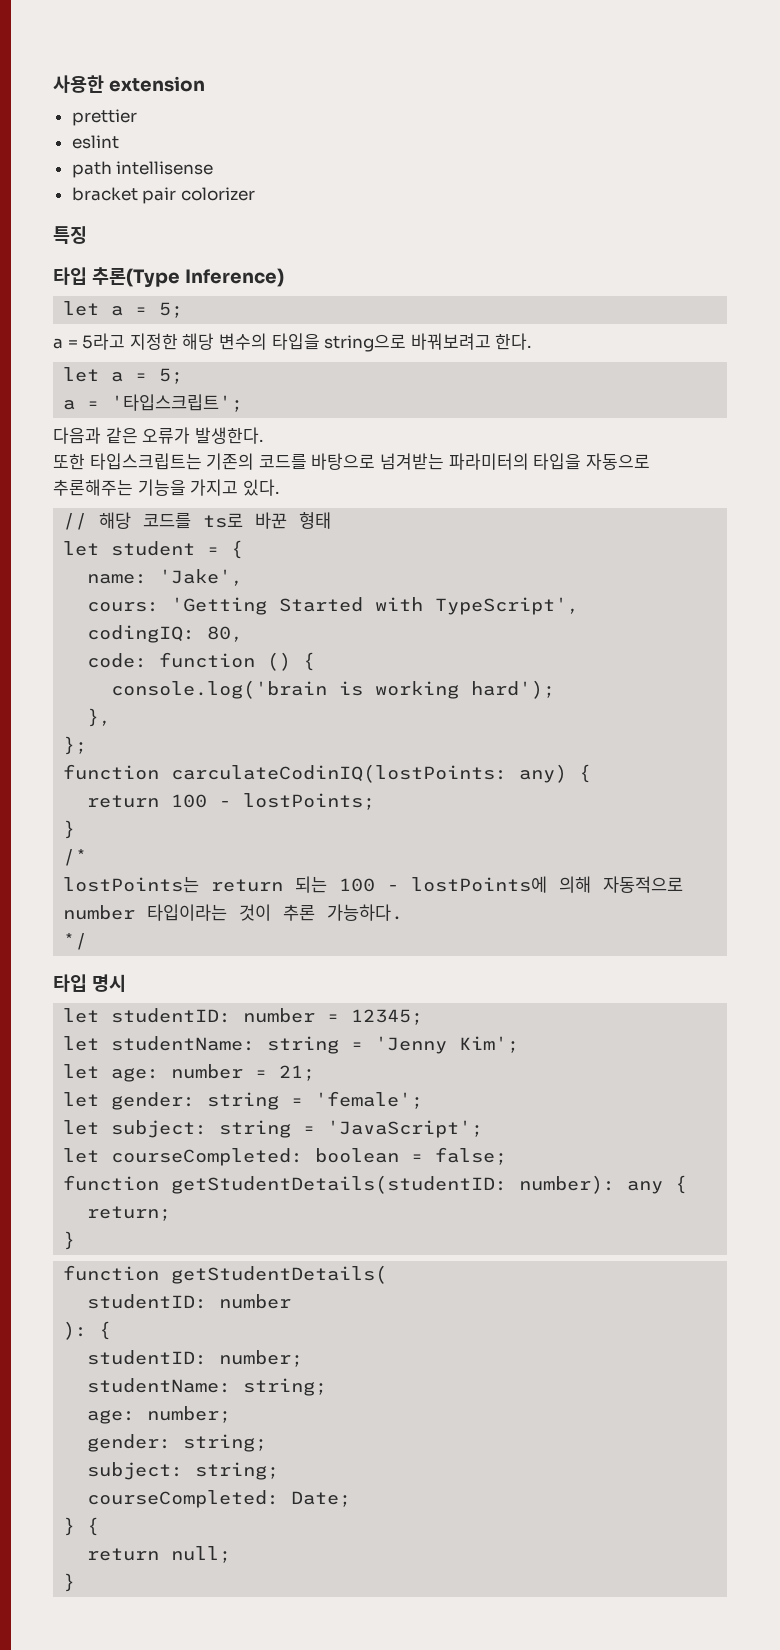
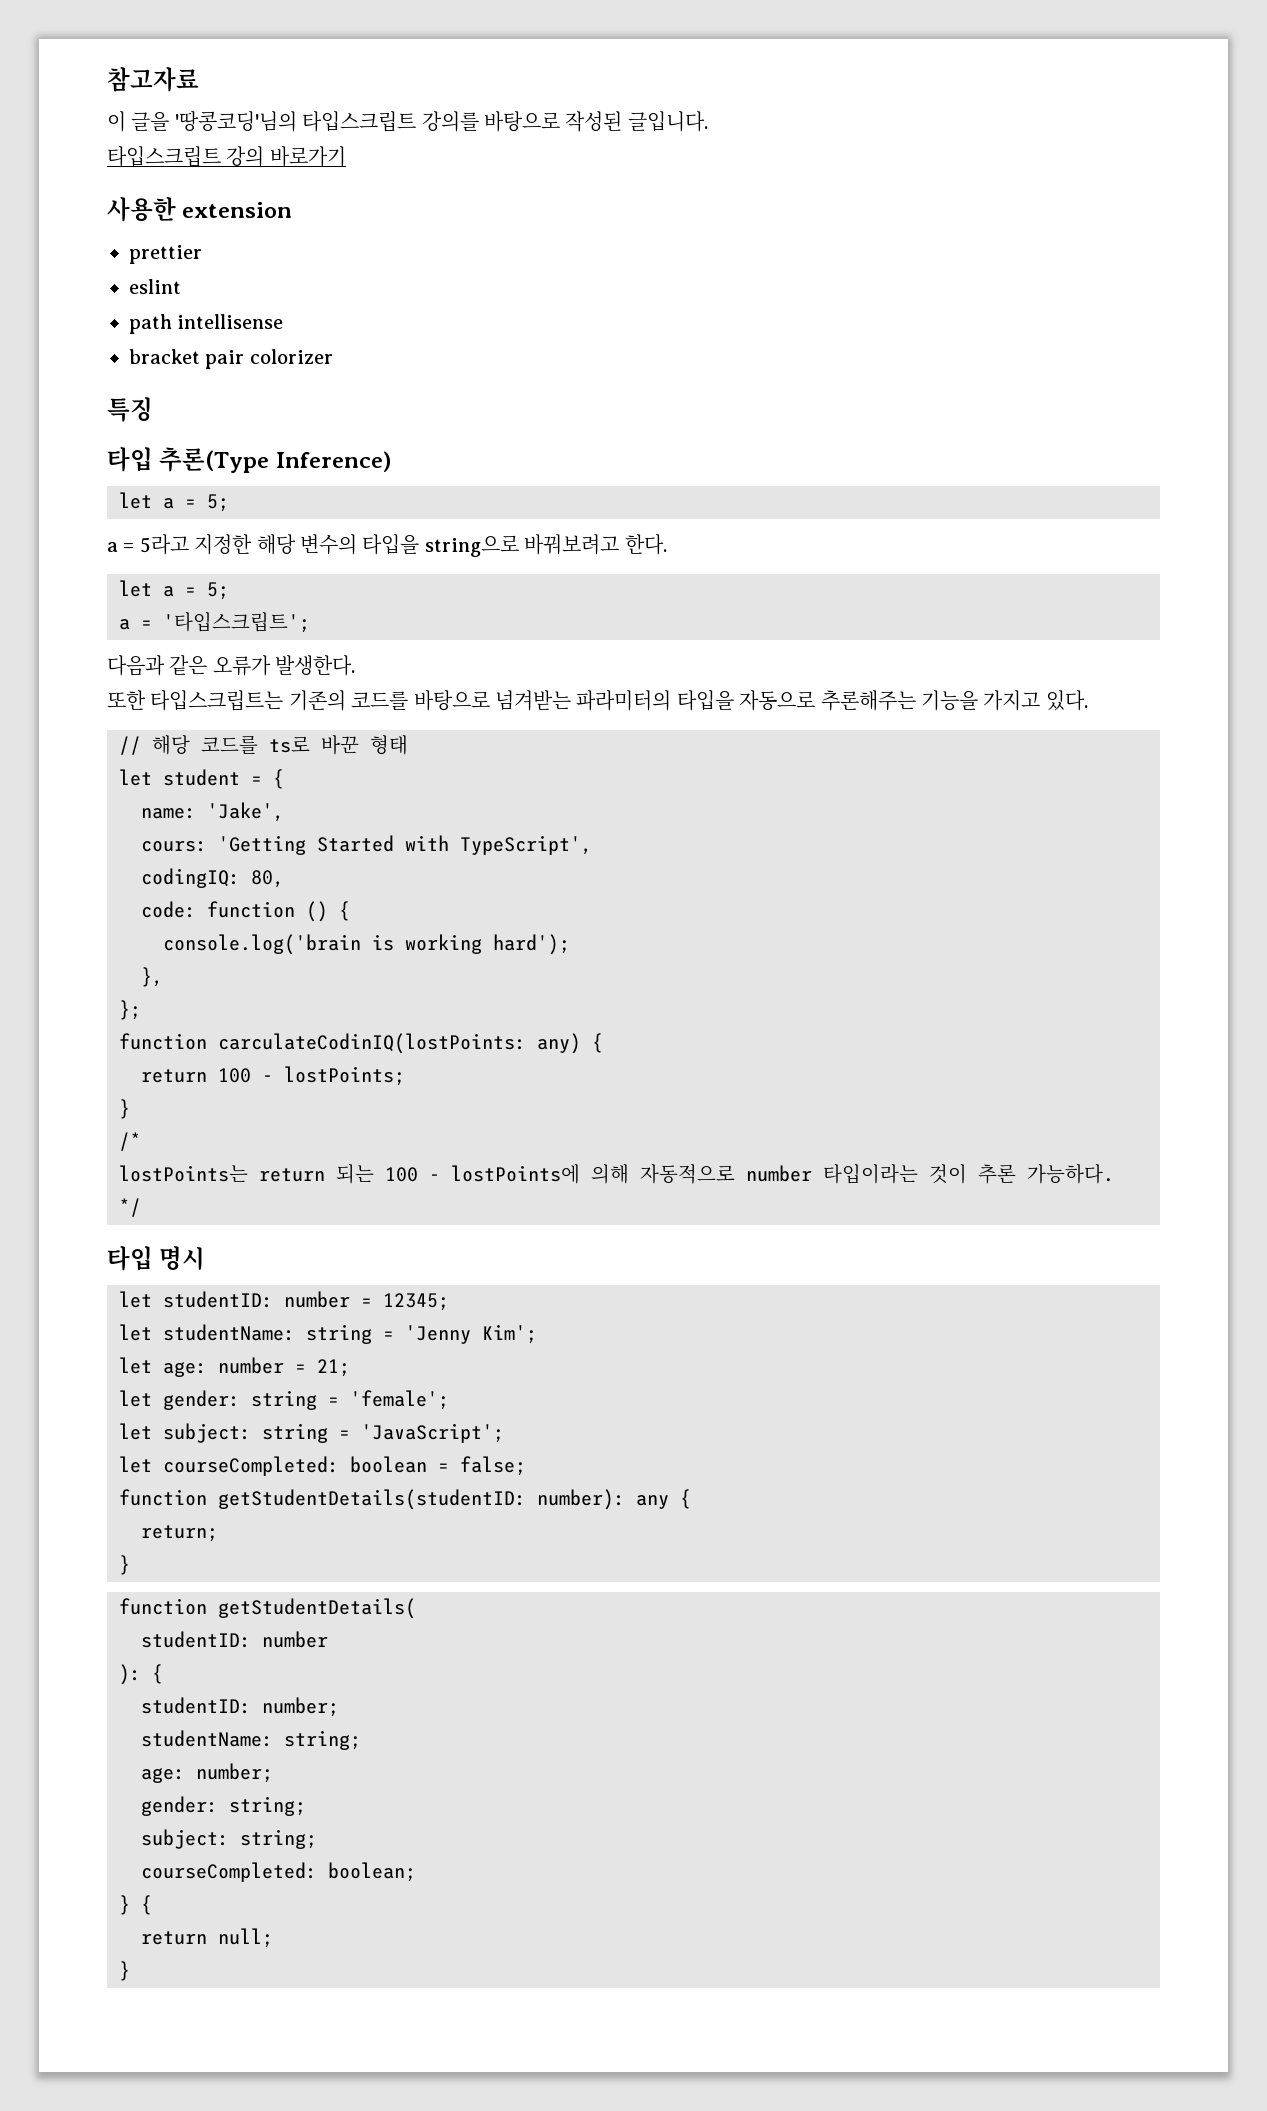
(53, 84) none -> [107,67,199,92] [107,111,708,132] [107,146,346,167] 참고자료 // 이 글을 '땅콩코딩'님의 타입스크립트 강의를 바탕으로 작성된 글입니다. // 타입스크립트 강의 바로가기 //
[291,1491,352,1507] Date; -> [328,1862,416,1882] boolean;

